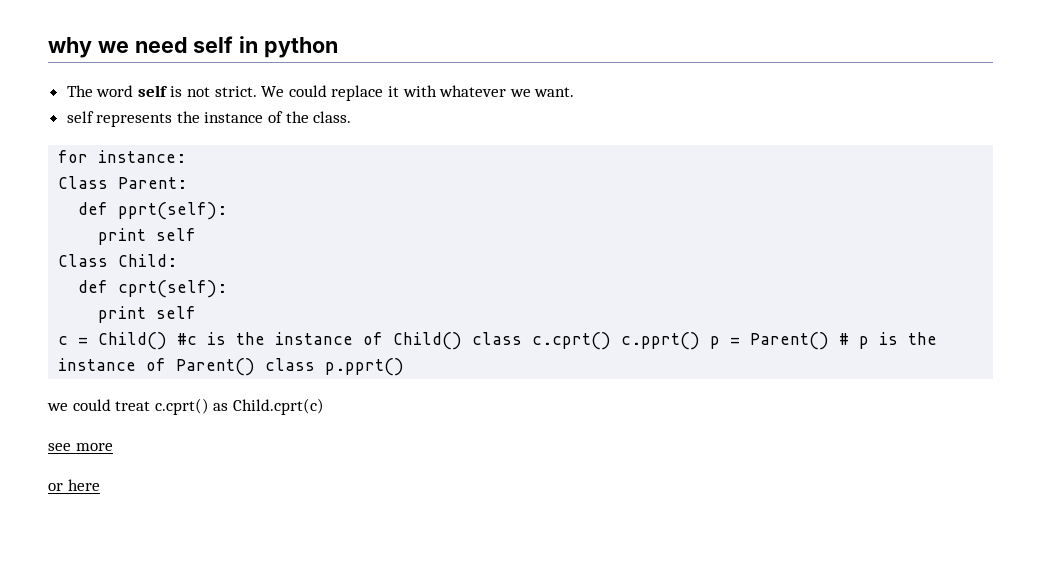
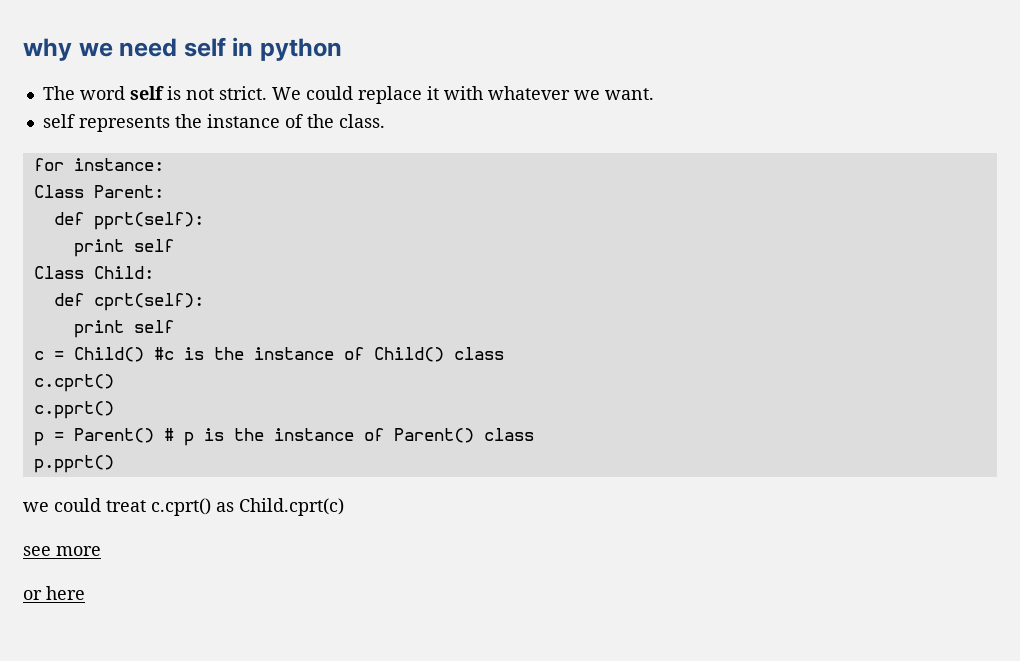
[532,332,612,350] c.cprt() -> [33,374,114,392] // c.cprt() //
(701, 341) none -> (114, 410) //
(316, 364) none -> (534, 434) //

